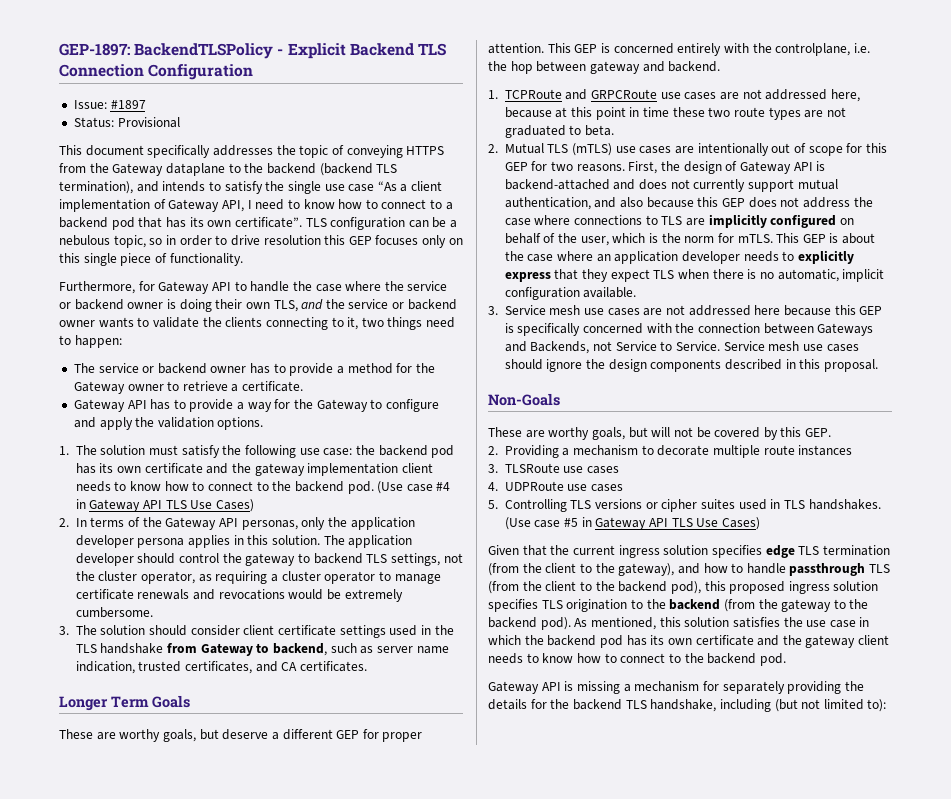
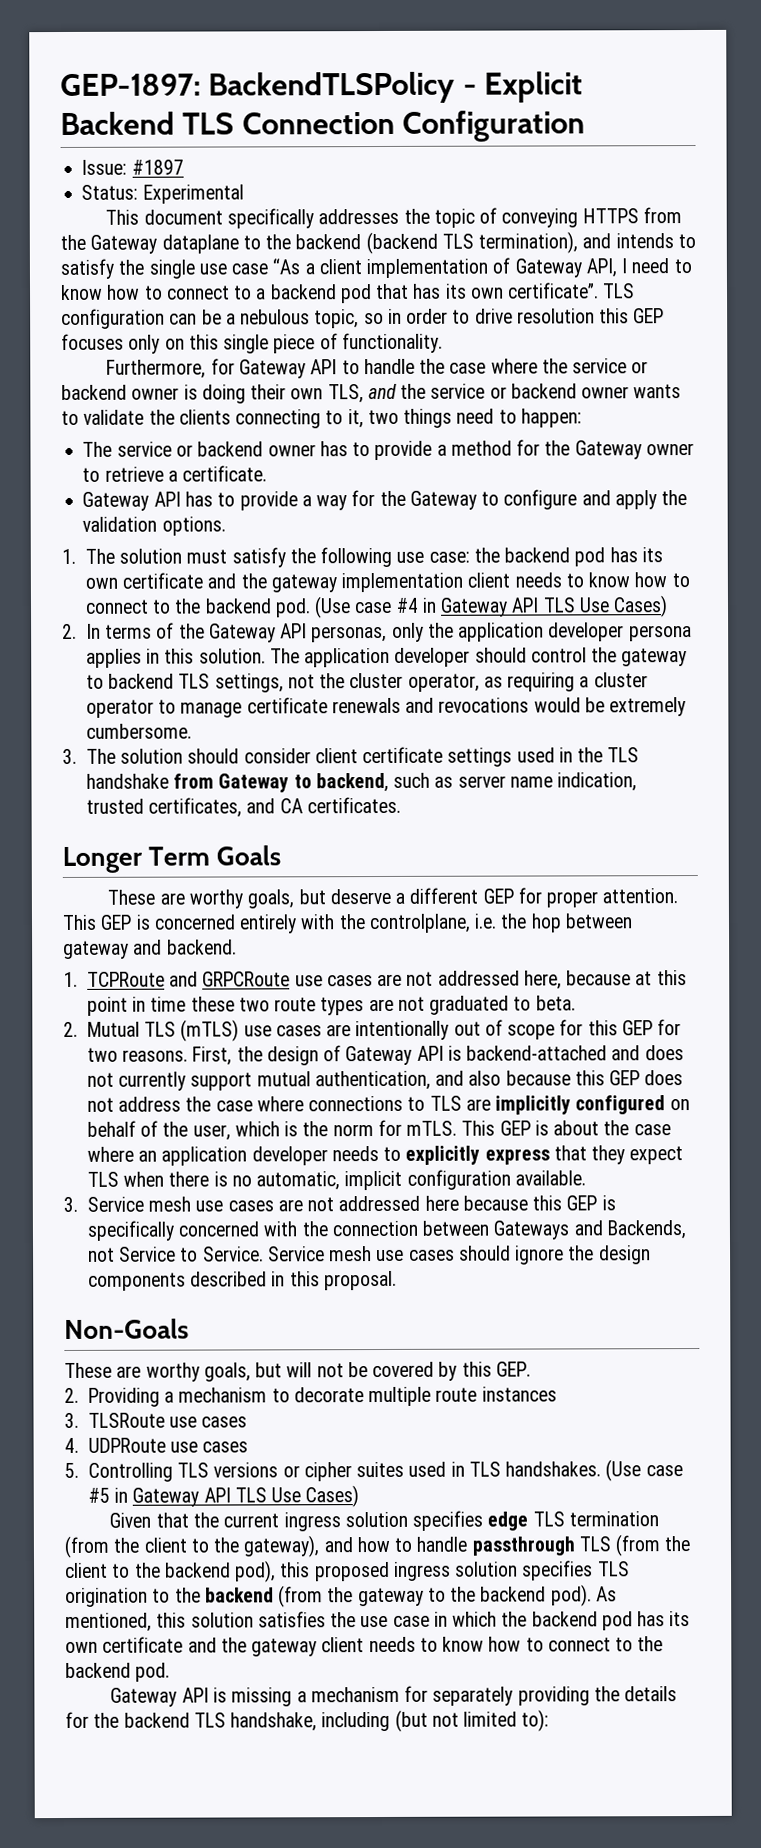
[117,117,180,128] Provisional -> [142,184,244,204] Experimental

